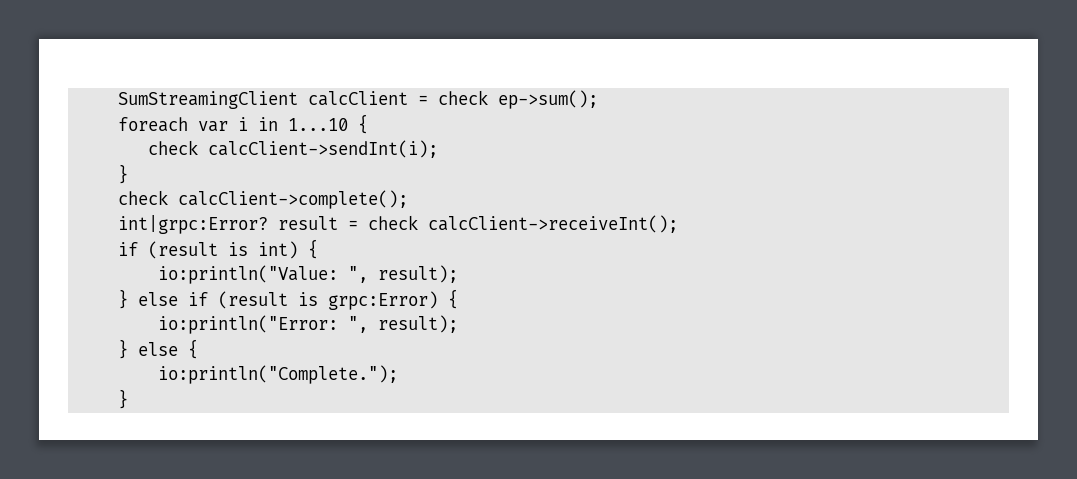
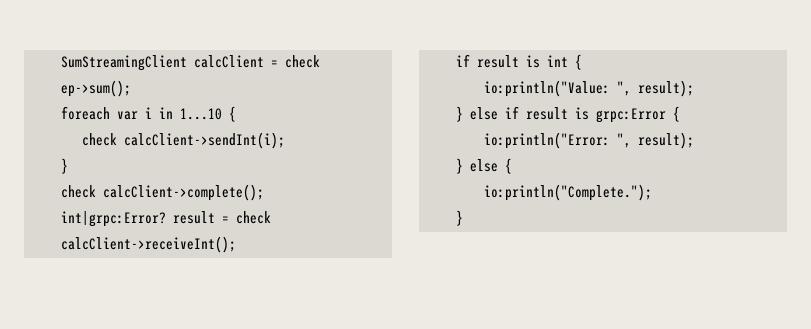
[148,241,299,259] (result is int) -> [477,55,568,68] result is int
[218,291,439,310] (result is grpc:Error) -> [526,107,666,123] result is grpc:Error

